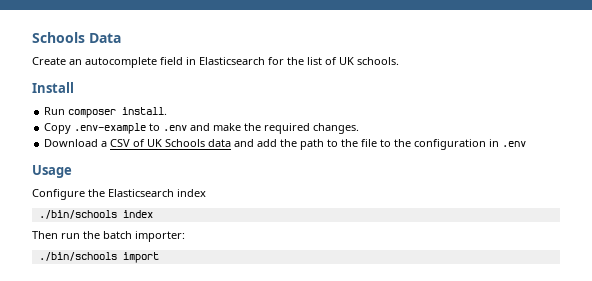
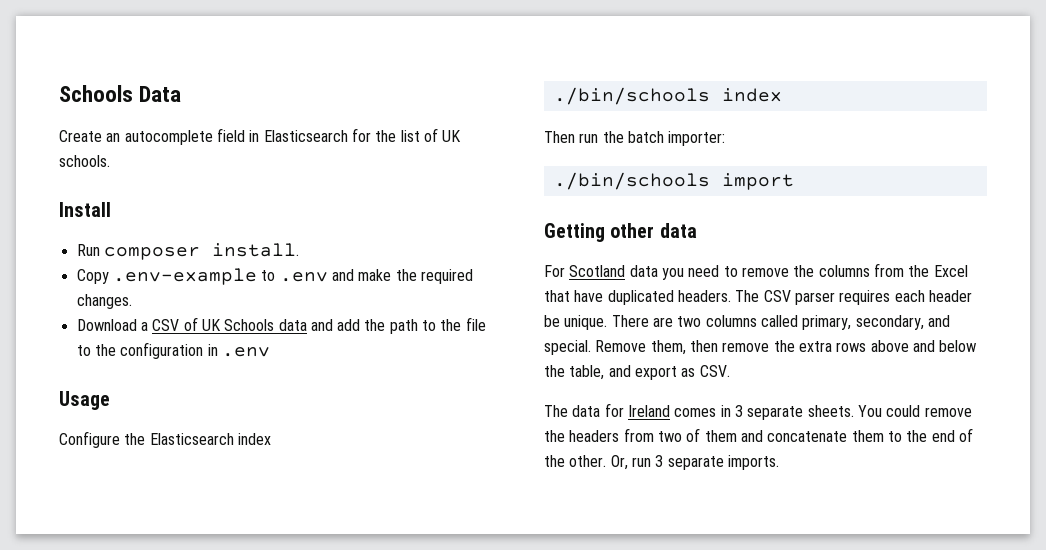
(159, 257) none -> [544,223,697,242] [544,263,968,280] [544,290,972,305] [544,315,950,330] [544,340,977,355] [544,365,730,380] [544,403,972,420] [544,428,973,442] [544,455,779,470] // Getting other data // For Scotland data you need to remove the columns from the Excel that have duplicated headers. The CSV parser requires each header be unique. There are two columns called primary, secondary, and special. Remove them, then remove the extra rows above and below the table, and export as CSV. // The data for Ireland comes in 3 separate sheets. You could remove the headers from two of them and concatenate them to the end of the other. Or, run 3 separate imports.

